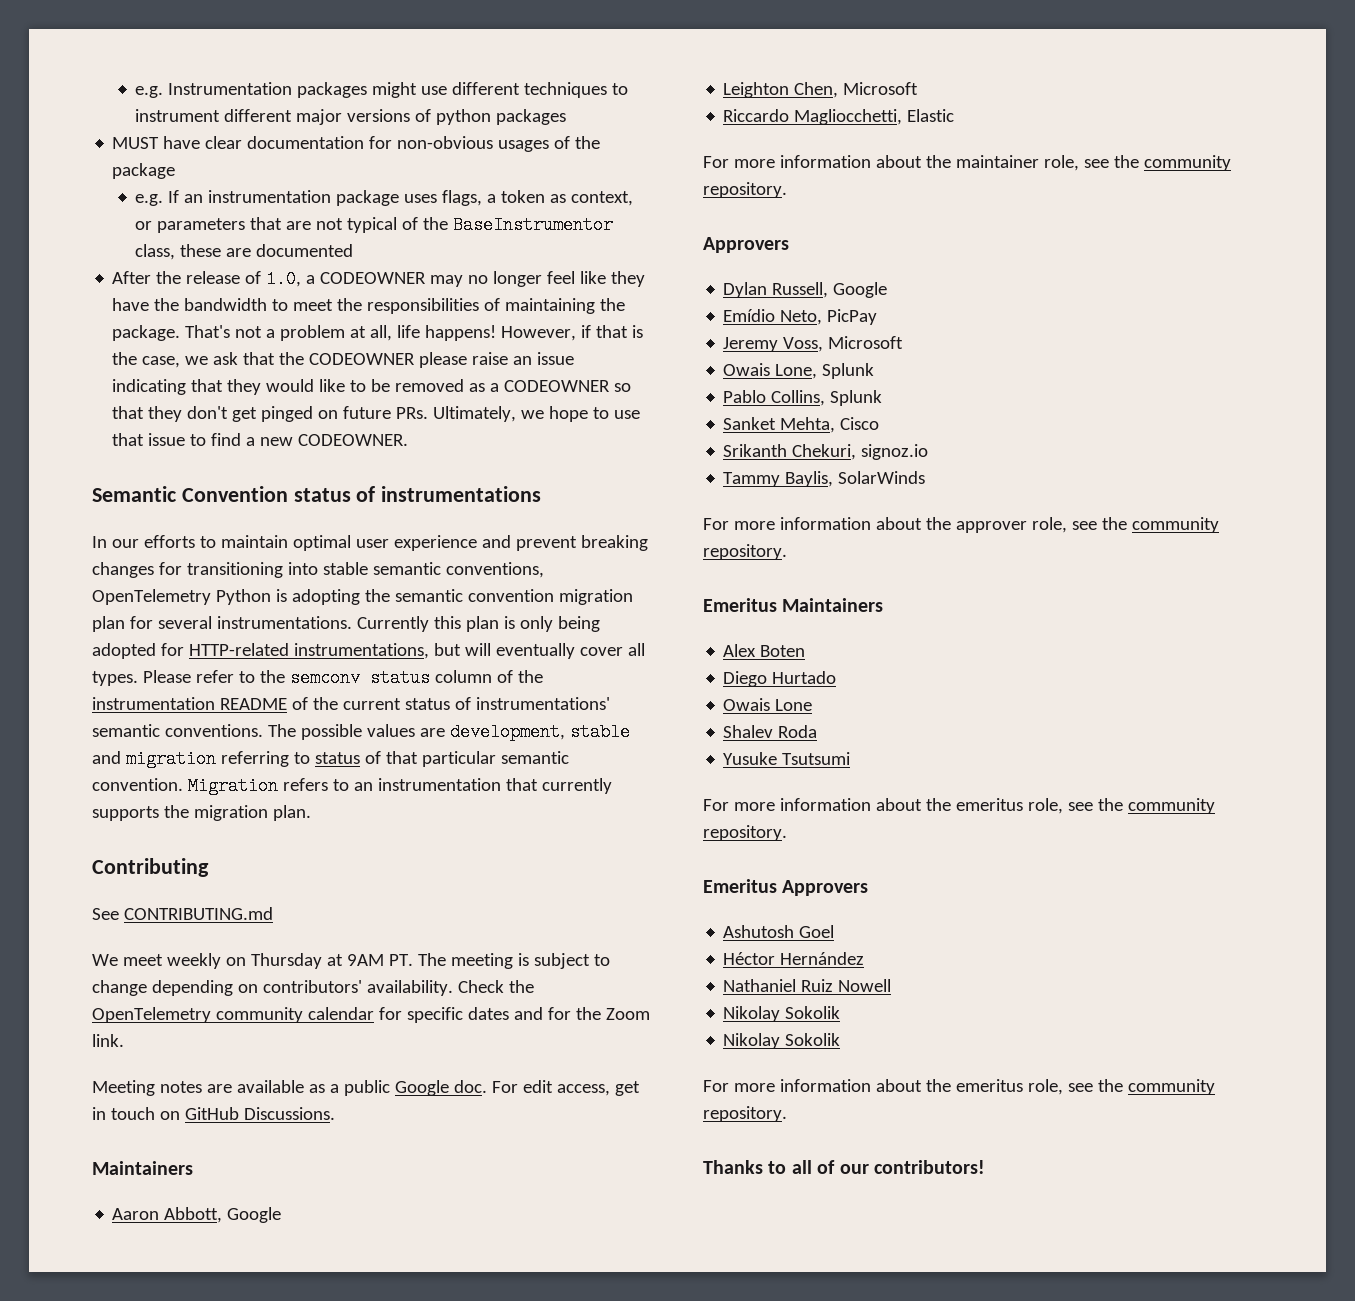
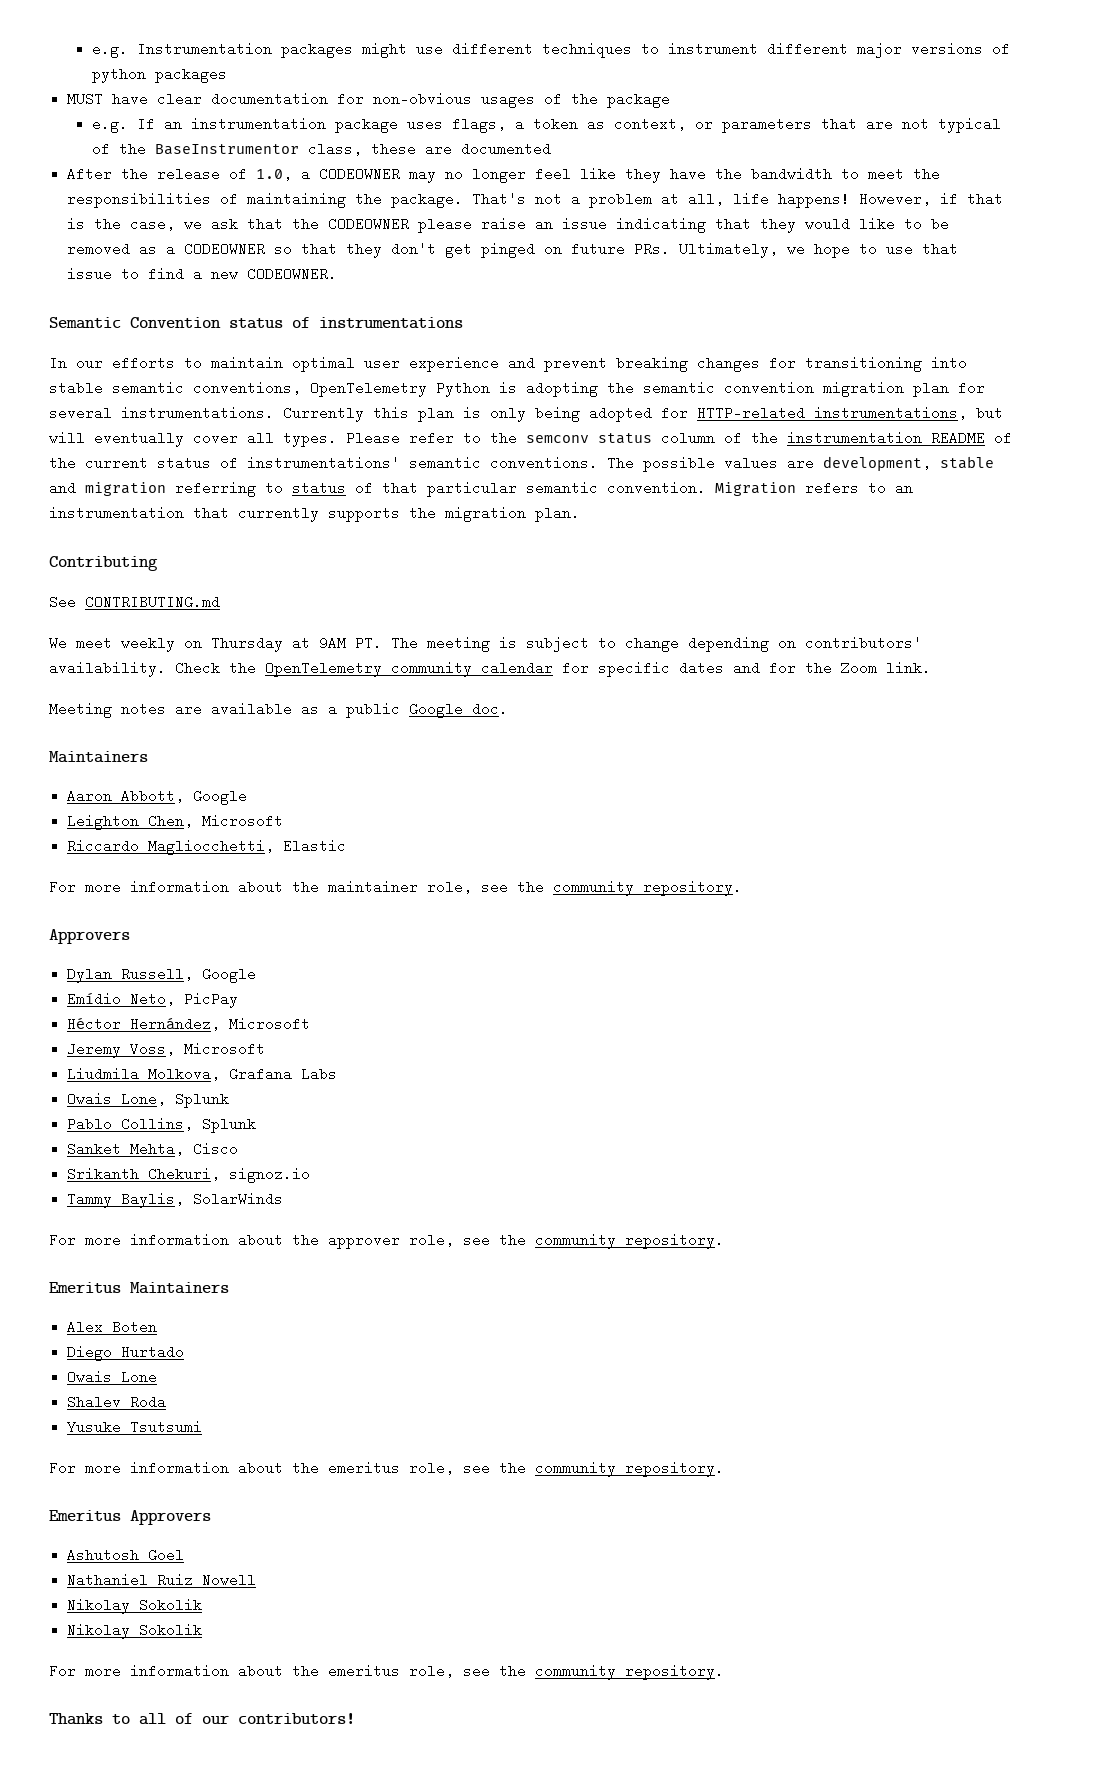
[491,1080,640,1096] [92,1107,335,1120] For edit access, get in touch on GitHub Discussions. -> (508, 709) none
(878, 317) none -> [67,1017,311,1031] // Héctor Hernández, Microsoft
(904, 342) none -> [67,1067,338,1081] // Liudmila Molkova, Grafana Labs
[723,952,865,965] // Héctor Hernández -> (185, 1555) none

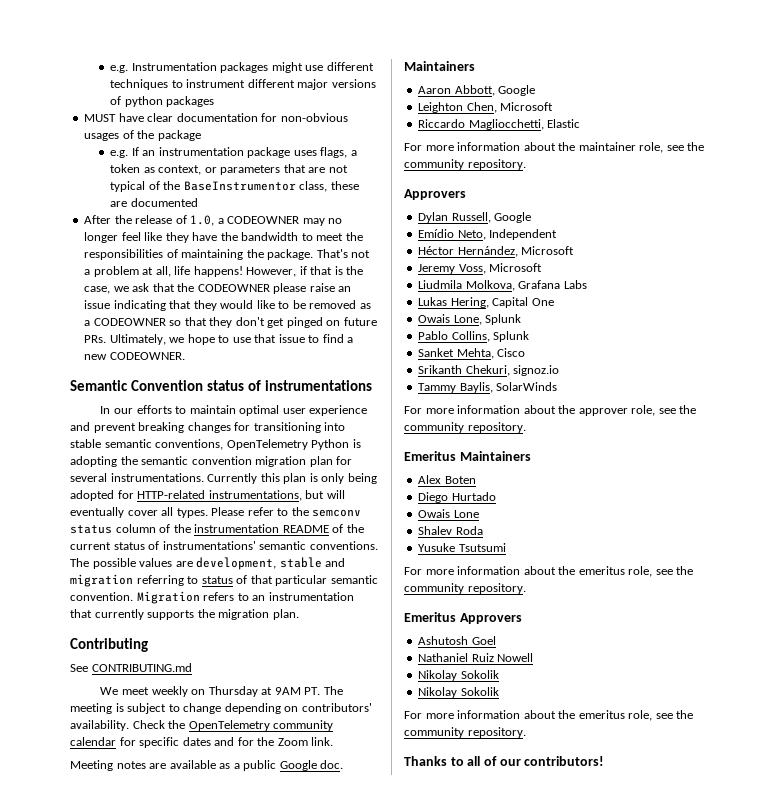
[184,992,239,1008] PicPay -> [489,229,558,240] Independent
(338, 1074) none -> [418,297,554,308] // Lukas Hering, Capital One

